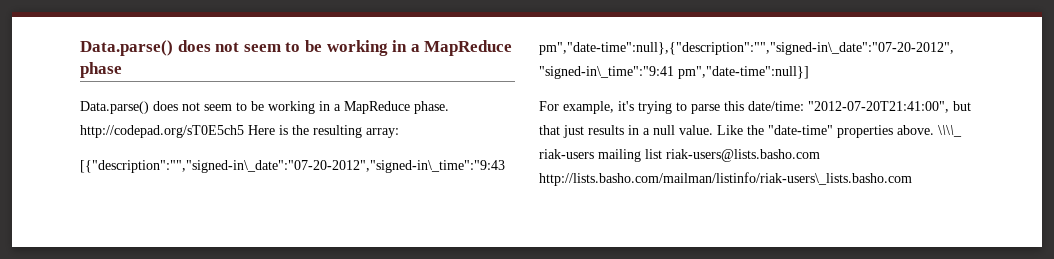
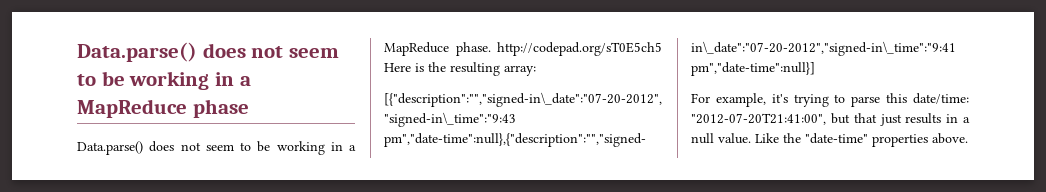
[938,125,962,137] [539,149,820,162] [539,172,912,186] \\\\_ riak-users mailing list riak-users@lists.basho.com http://lists.basho.com/mailman/listinfo/riak-users\_lists.basho.com -> (968, 138) none

